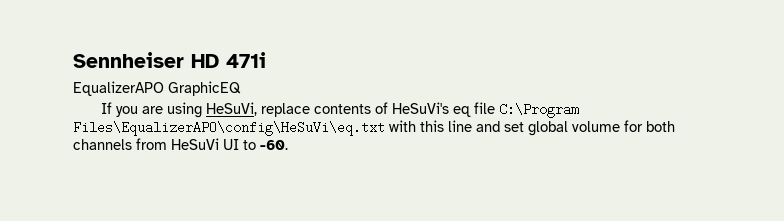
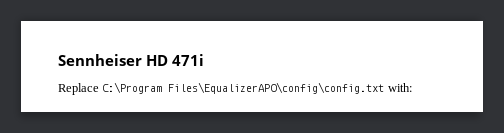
[73,81,241,96] [101,102,580,118] [73,120,675,136] [73,138,288,150] EqualizerAPO GraphicEQ // If you are using HeSuVi, replace contents of HeSuVi's eq file C:\Program Files\EqualizerAPO\config\HeSuVi\eq.txt with this line and set global volume for both channels from HeSuVi UI to -60. -> [58,82,412,95] Replace C:\Program Files\EqualizerAPO\config\config.txt with:

